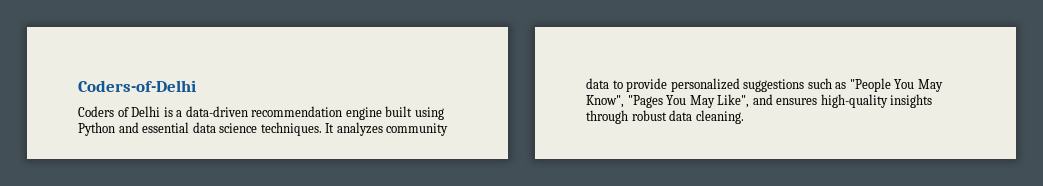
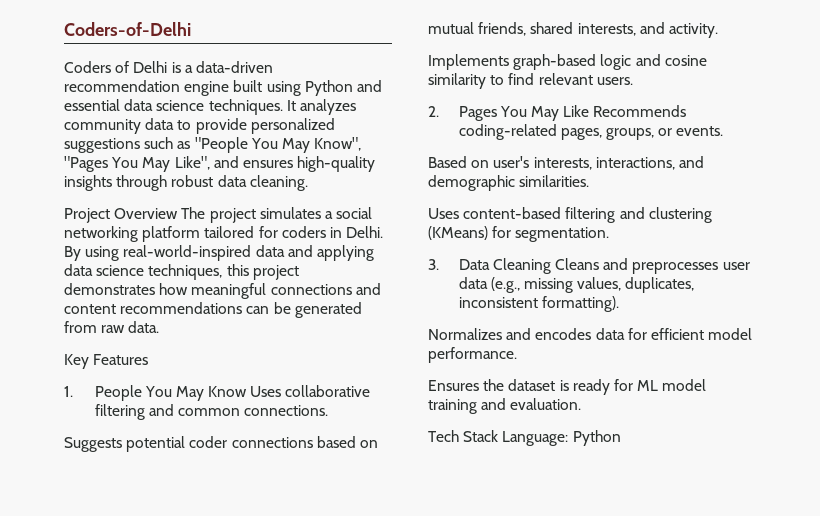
(744, 117) none -> [64,207,373,223] [64,226,384,242] [64,245,374,261] [64,264,299,280] [64,283,381,299] [64,302,362,318] [64,321,160,333] [64,354,149,369] [64,385,371,401] [94,404,329,420] [64,436,378,452] [428,22,718,38] [428,54,707,70] [428,73,633,89] [428,105,687,121] [458,124,724,140] [428,156,704,170] [428,175,590,191] [428,207,712,223] [428,226,610,242] [428,258,750,274] [458,277,695,293] [458,296,619,312] [428,328,753,340] [428,347,517,363] [428,379,707,395] [428,398,582,414] [428,430,621,446] // Project Overview The project simulates a social networking platform tailored for coders in Delhi. By using real-world-inspired data and applying data science techniques, this project demonstrates how meaningful connections and content recommendations can be generated from raw data. // Key Features // 1. People You May Know Uses collaborative filtering and common connections. // Suggests potential coder connections based on mutual friends, shared interests, and activity. // Implements graph-based logic and cosine similarity to find relevant users. // 2. Pages You May Like Recommends coding-related pages, groups, or events. // Based on user's interests, interactions, and demographic similarities. // Uses content-based filtering and clustering (KMeans) for segmentation. // 3. Data Cleaning Cleans and preprocesses user data (e.g., missing values, duplicates, inconsistent formatting). // Normalizes and encodes data for efficient model performance. // Ensures the dataset is ready for ML model training and evaluation. // Tech Stack Language: Python

